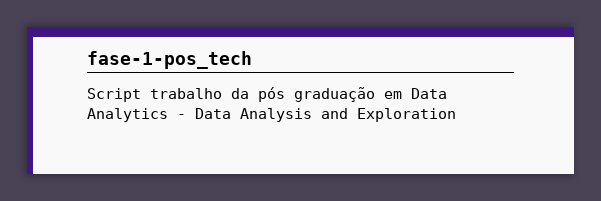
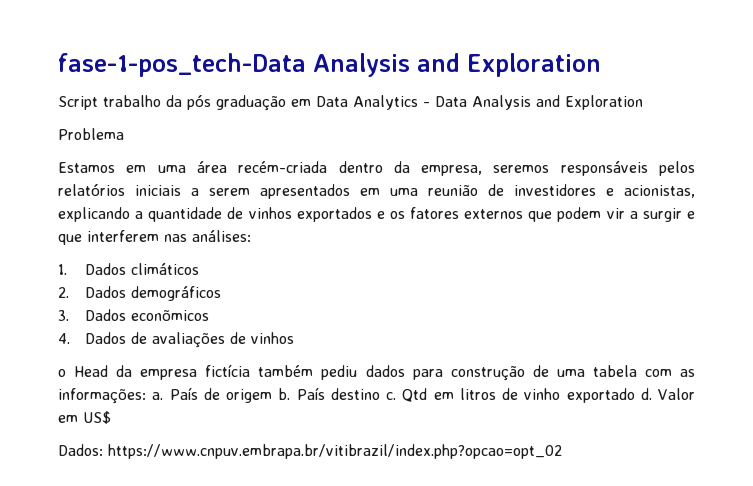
[87,51,252,69] fase-1-pos_tech -> [58,53,601,77] fase-1-pos_tech-Data Analysis and Exploration
(456, 115) none -> [58,128,124,140] [58,161,695,176] [58,183,695,199] [58,207,695,222] [58,230,251,245] [58,263,200,275] [58,286,222,301] [58,309,210,321] [58,332,295,348] [58,364,695,381] [58,387,695,404] [58,411,111,424] [58,444,562,459] // Problema // Estamos em uma área recém-criada dentro da empresa, seremos responsáveis pelos relatórios iniciais a serem apresentados em uma reunião de investidores e acionistas, explicando a quantidade de vinhos exportados e os fatores externos que podem vir a surgir e que interferem nas análises: // 1. Dados climáticos // 2. Dados demográficos // 3. Dados econõmicos // 4. Dados de avaliações de vinhos // o Head da empresa fictícia também pediu dados para construção de uma tabela com as informações: a. País de origem b. País destino c. Qtd em litros de vinho exportado d. Valor em US$ // Dados: https://www.cnpuv.embrapa.br/vitibrazil/index.php?opcao=opt_02

